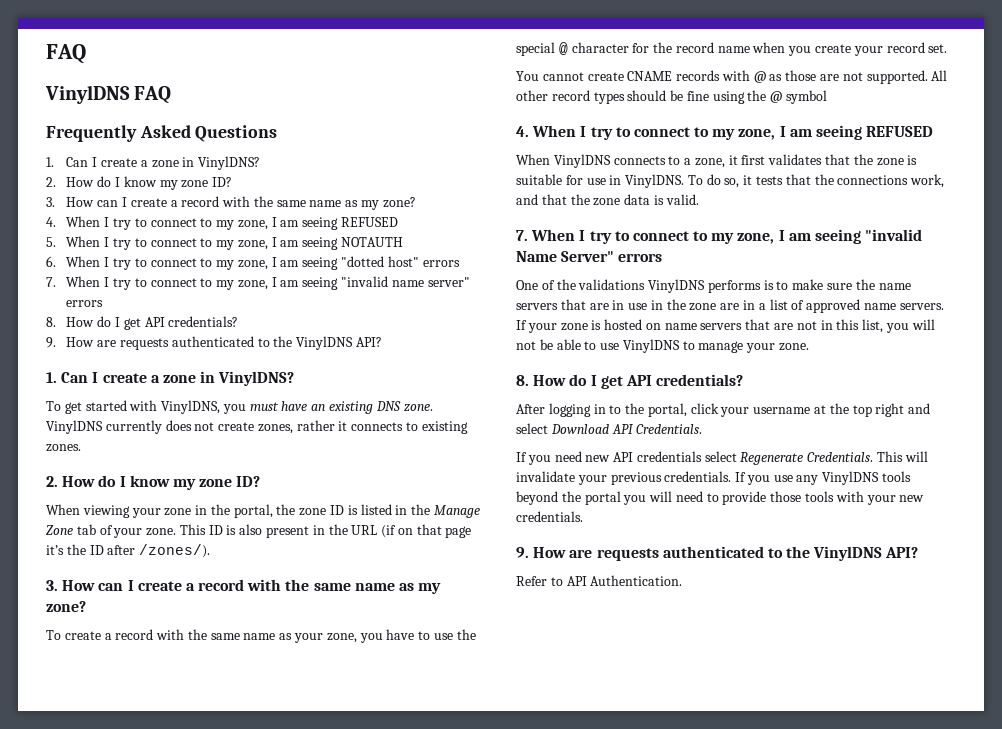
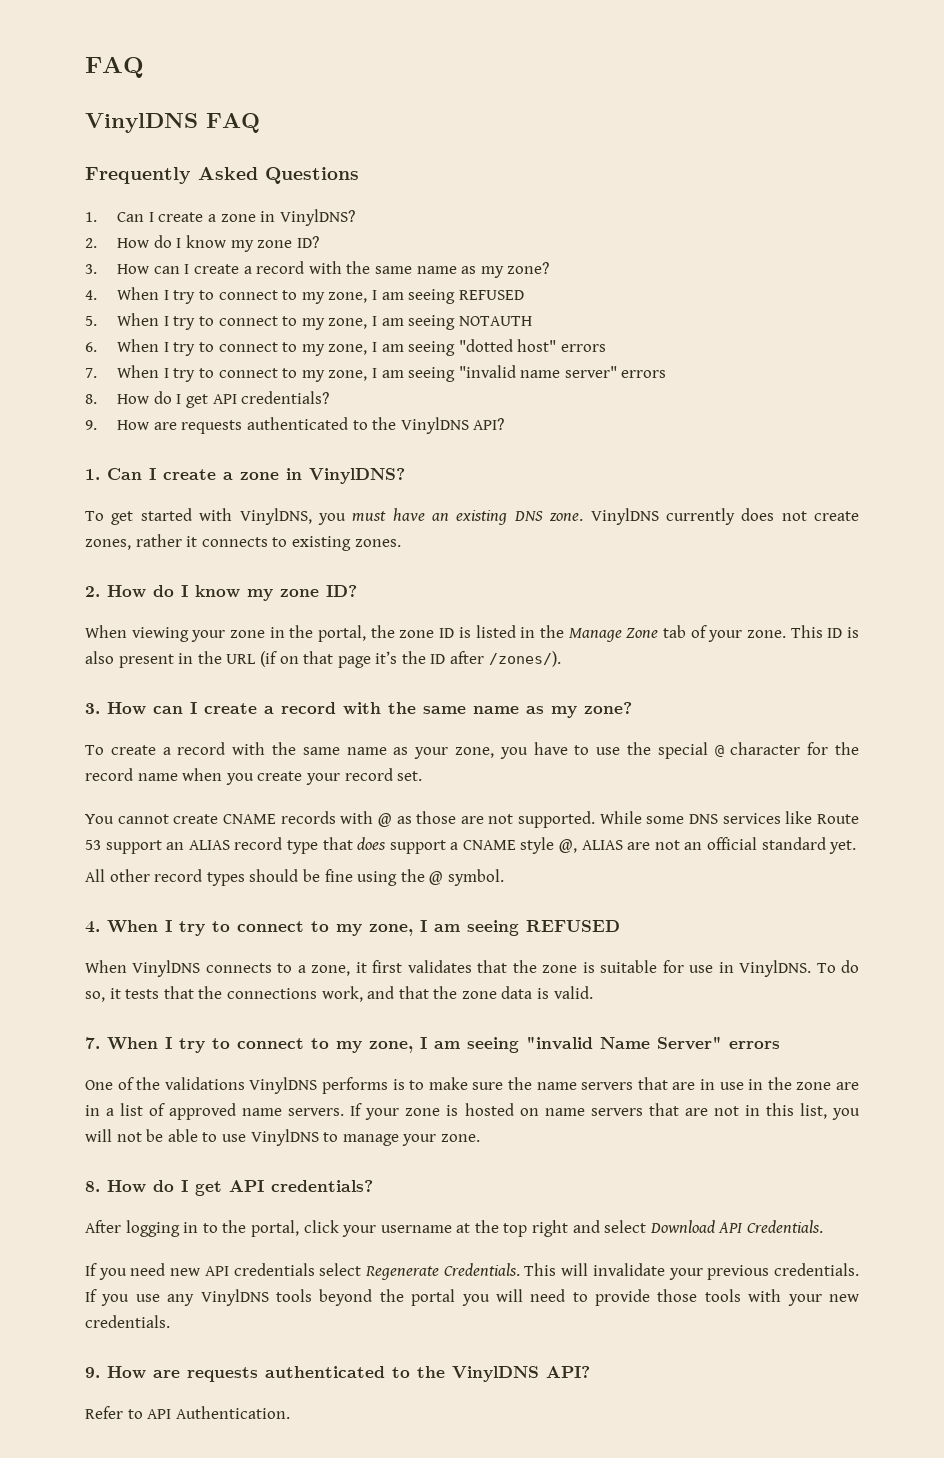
(928, 77) none -> [599,811,859,824] [85,837,857,854] While some DNS services like Route 53 support an ALIAS record type that does support a CNAME style @, ALIAS are not an official standard yet. //
[786,90,828,104] symbol -> [447,869,504,886] symbol.

